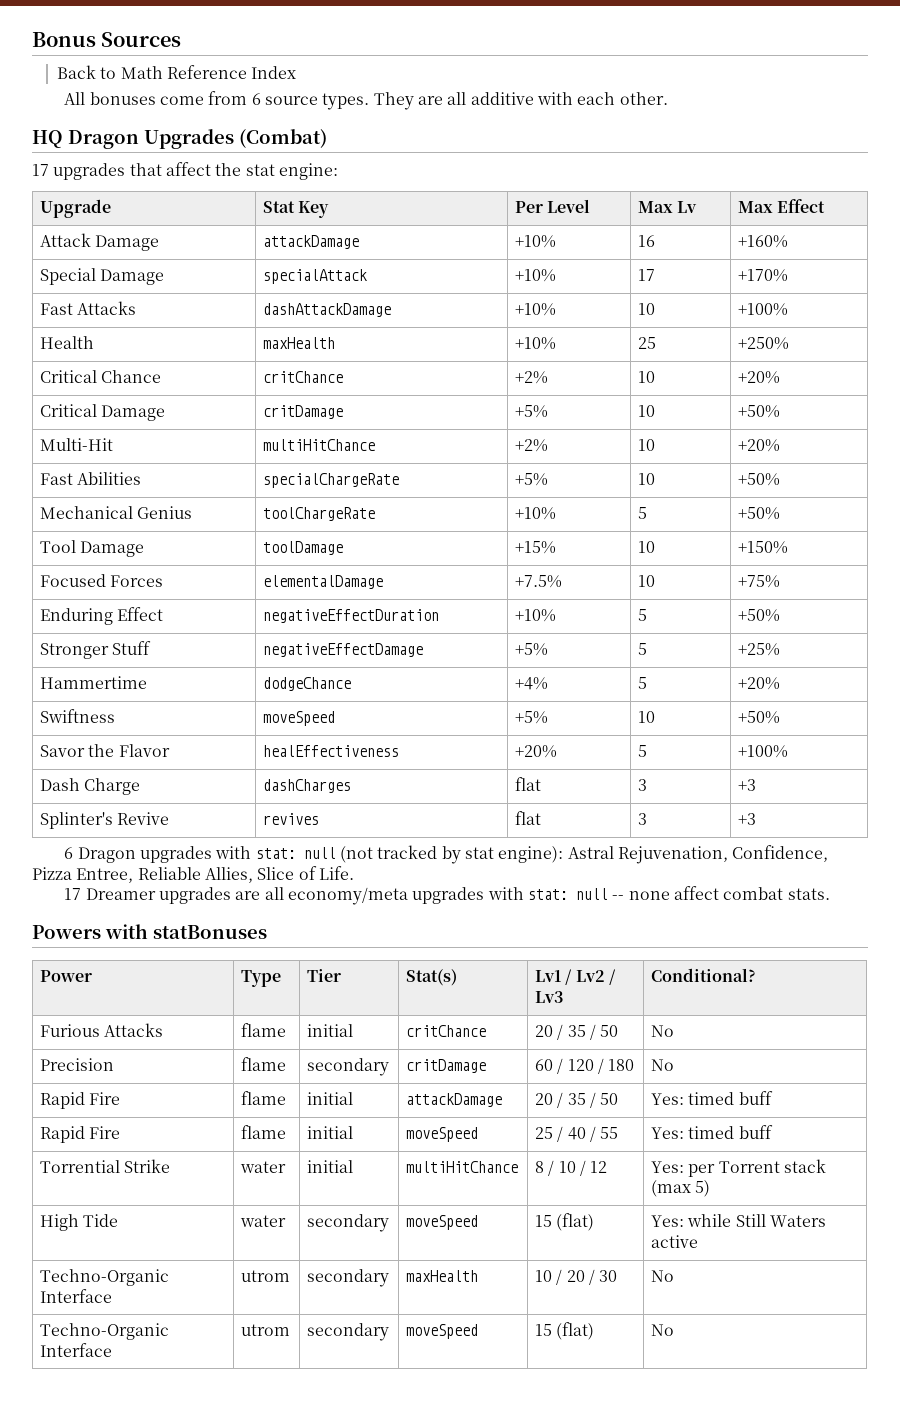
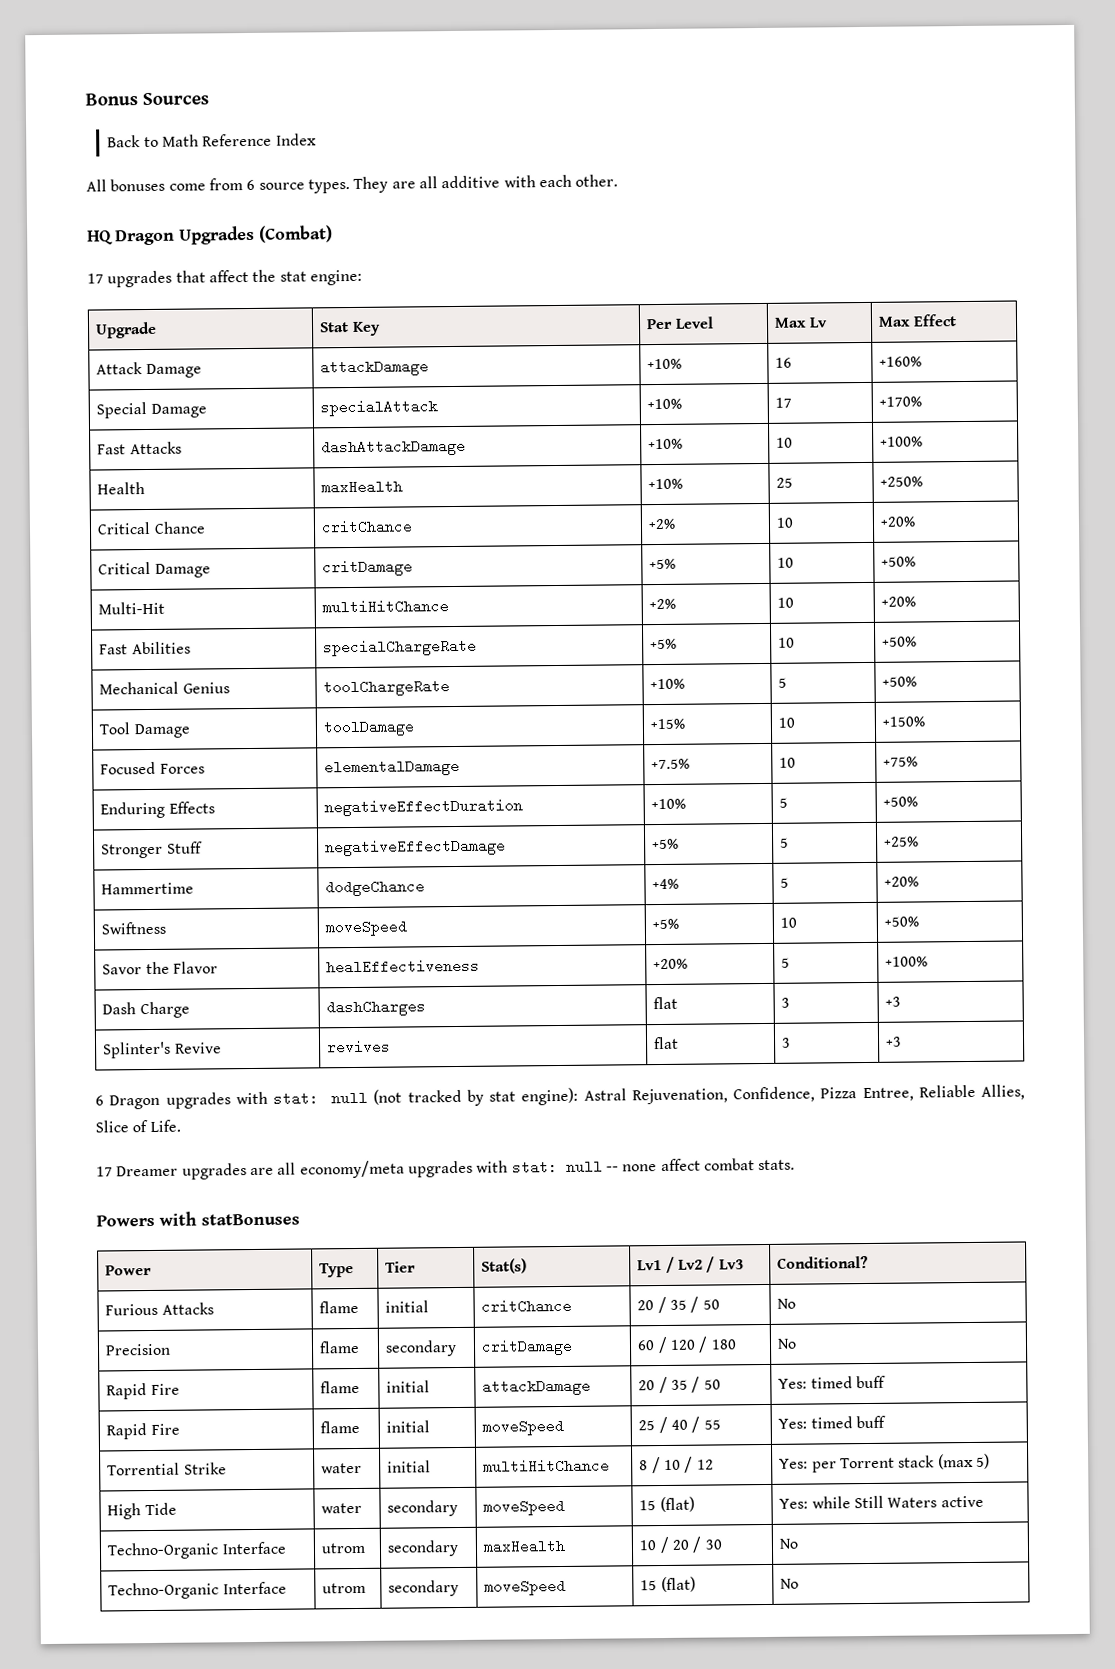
[117,607,164,621] Effect -> [168,801,215,814] Effects

